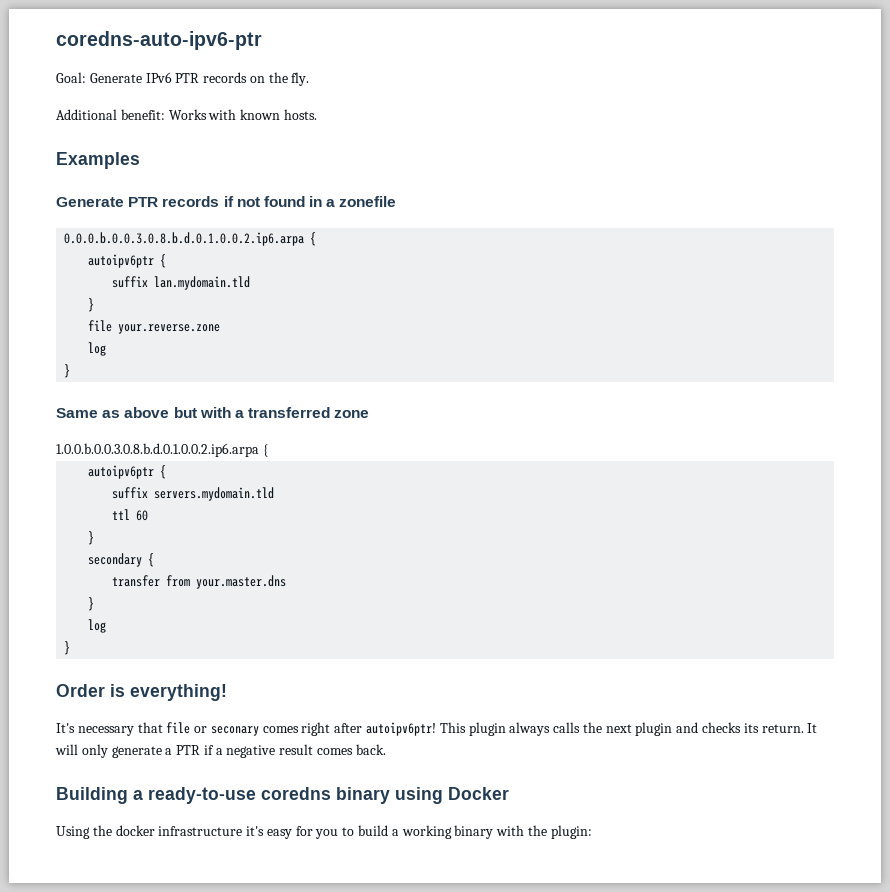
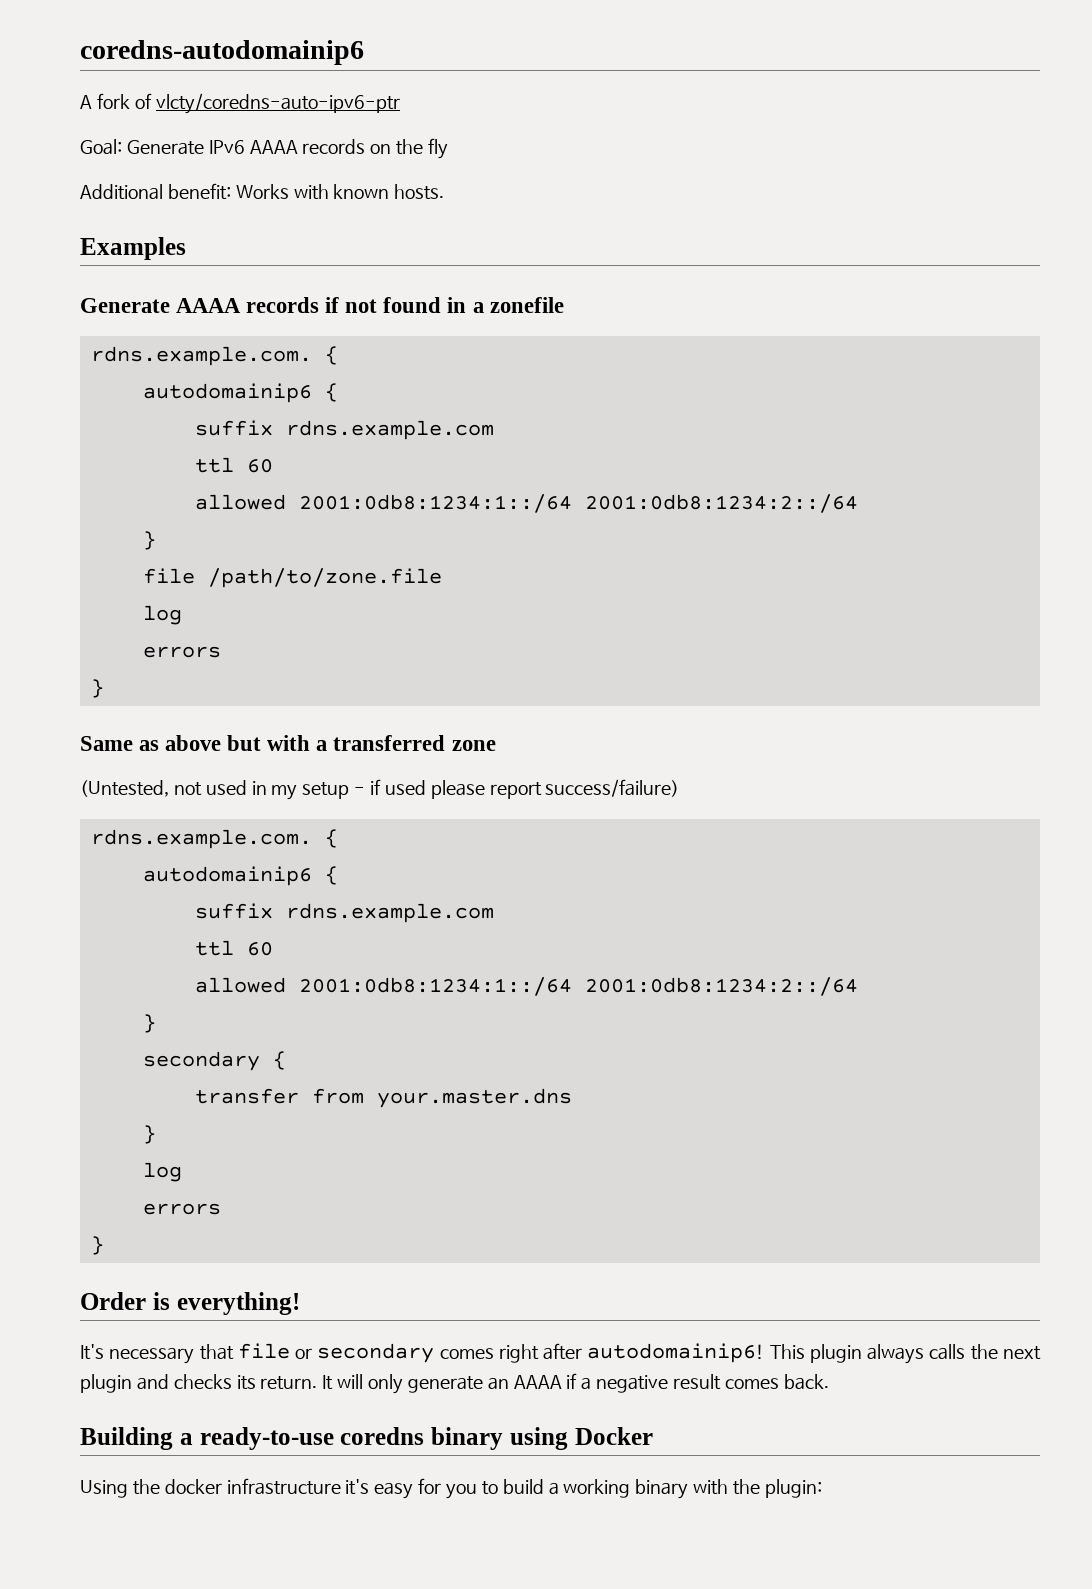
[56,31,262,50] coredns-auto-ipv6-ptr -> [80,40,364,65] [80,93,400,114] coredns-autodomainip6 // A fork of vlcty/coredns-auto-ipv6-ptr
[175,73,200,83] PTR -> [249,140,298,154] AAAA
[291,72,310,86] fly. -> [428,138,449,159] fly
[128,197,159,207] PTR -> [176,298,242,313] AAAA
[64,232,317,246] [88,254,167,268] [112,276,251,290] 0.0.0.b.0.0.3.0.8.b.d.0.1.0.0.2.ip6.arpa { // autoipv6ptr { // suffix lan.mydomain.tld -> [90,346,338,366] [142,383,338,403] [194,420,494,440] [194,457,273,473] [194,494,858,513] rdns.example.com. { // autodomainip6 { // suffix rdns.example.com // ttl 60 // allowed 2001:0db8:1234:1::/64 2001:0db8:1234:2::/64
[118,324,221,334] [88,342,107,356] your.reverse.zone // log -> [207,568,442,588] [142,605,182,625] [142,646,221,658] /path/to/zone.file // log // errors
[56,443,268,457] [88,465,167,479] [112,487,275,501] [112,509,149,521] 1.0.0.b.0.0.3.0.8.b.d.0.1.0.0.2.ip6.arpa { // autoipv6ptr { // suffix servers.mydomain.tld // ttl 60 -> [80,779,680,800] [90,829,338,849] [142,866,338,886] [194,903,494,923] [194,940,273,956] [194,977,858,996] (Untested, not used in my setup - if used please report success/failure) // rdns.example.com. { // autodomainip6 { // suffix rdns.example.com // ttl 60 // allowed 2001:0db8:1234:1::/64 2001:0db8:1234:2::/64
(107, 626) none -> [142,1203,221,1215] // errors
[210,726,259,736] seconary -> [317,1343,435,1363] secondary
[366,722,437,736] autoipv6ptr! -> [587,1343,765,1363] autodomainip6!
[165,745,201,755] a PTR -> [487,1375,562,1390] an AAAA

